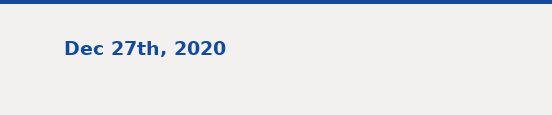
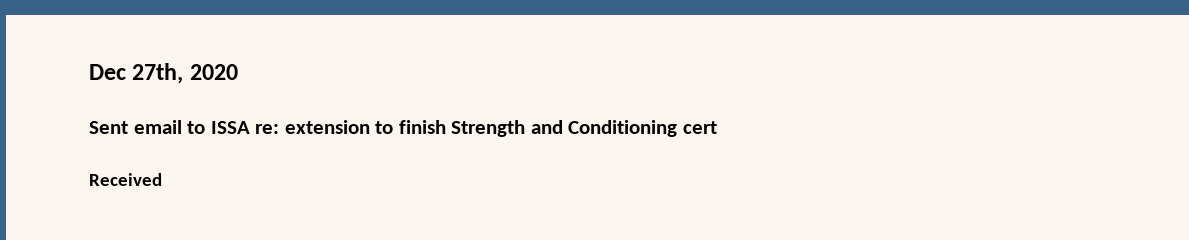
(226, 48) none -> [89,120,717,137] [89,173,162,186] // Sent email to ISSA re: extension to finish Strength and Conditioning cert // Received

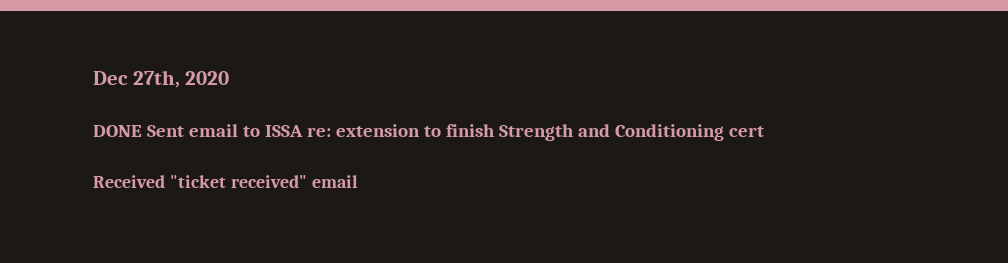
(238, 72) none -> [93,125,142,137] DONE
(162, 179) none -> [169,175,358,188] "ticket received" email

